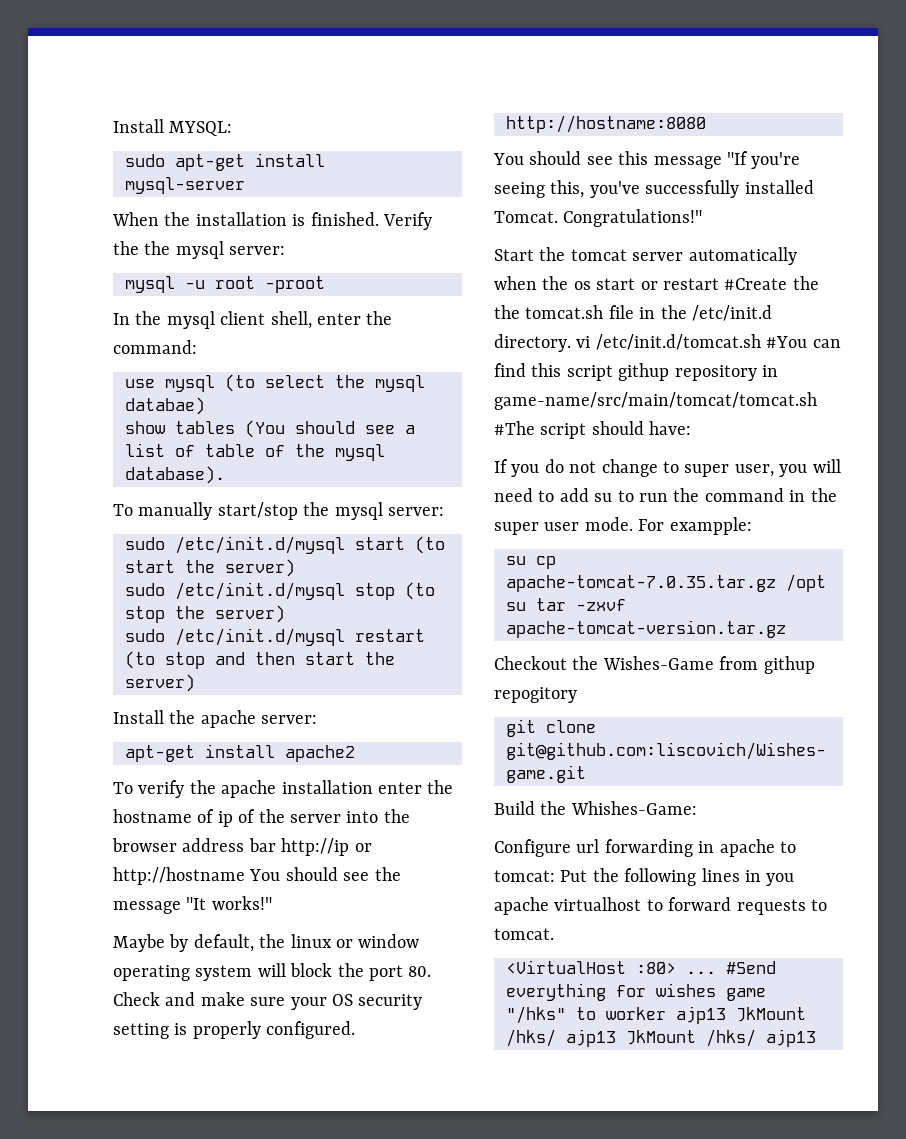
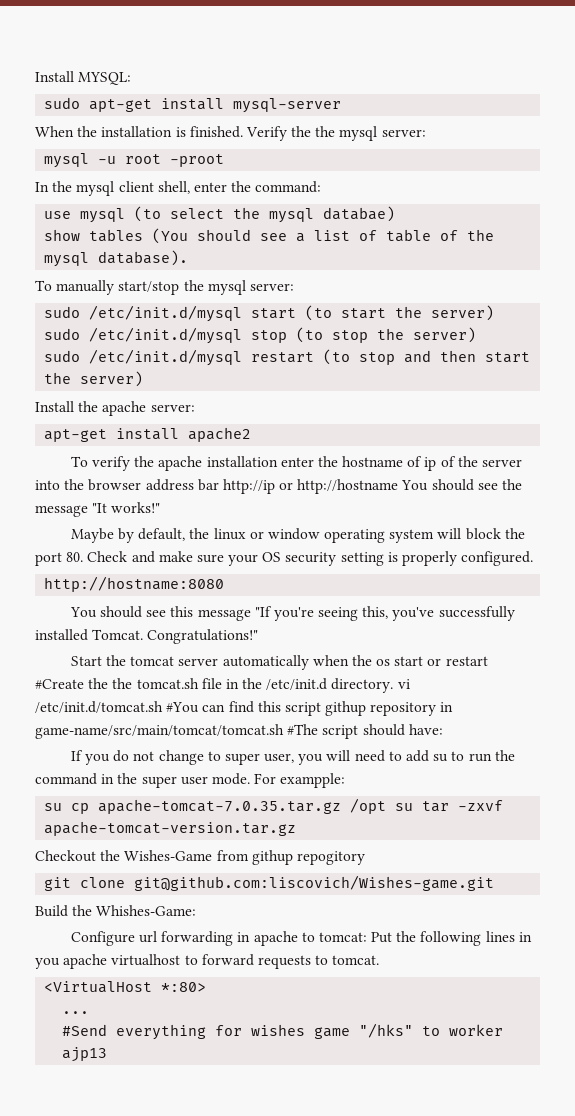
[636,962,676,974] :80> -> [161,982,207,992] *:80> //
(716, 972) none -> (90, 1012) //
[736,1007,806,1022] [506,1029,816,1047] JkMount /hks/ ajp13 JkMount /hks/ ajp13 -> (108, 1054) none

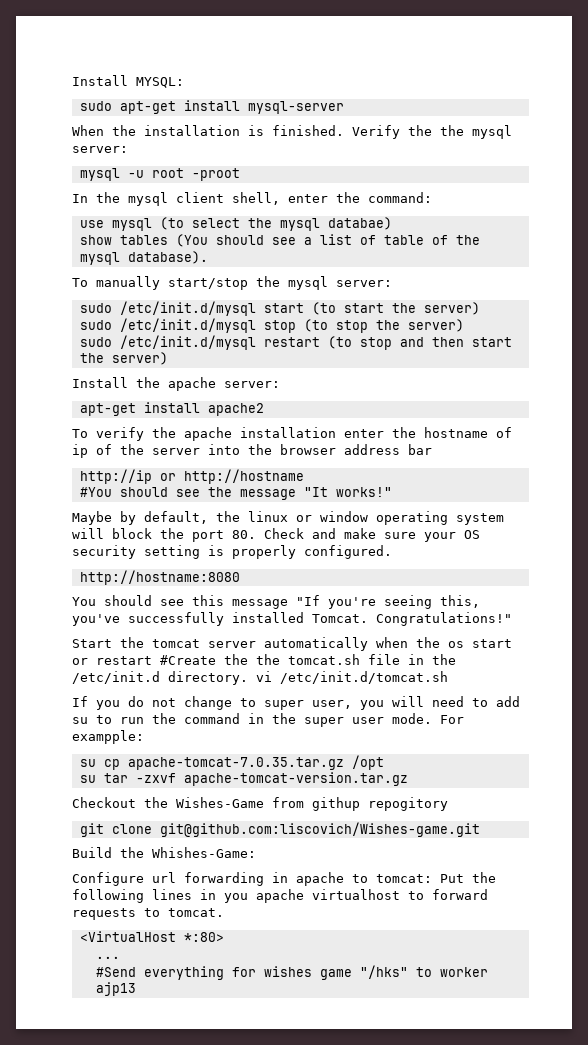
(219, 485) none -> (432, 449) //
[401,480,429,491] You -> [79,487,112,497] // #You
[166,701,454,716] [35,724,443,739] #You can find this script githup repository in game-name/src/main/tomcat/tomcat.sh #The script should have: -> (448, 677) none
(387, 806) none -> (384, 762) //

